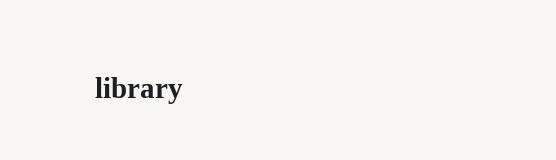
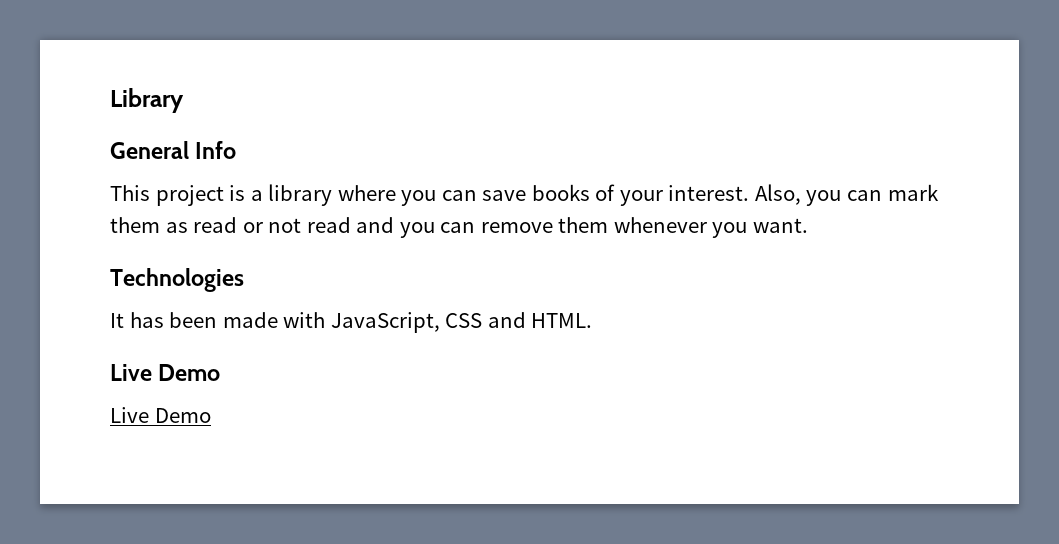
[95,77,183,104] library -> [110,88,184,113] [110,141,237,159] [110,184,939,206] [110,217,808,238] [110,268,244,292] [110,312,593,333] [110,364,221,381] [110,407,211,423] Library // General Info // This project is a library where you can save books of your interest. Also, you can mark them as read or not read and you can remove them whenever you want. // Technologies // It has been made with JavaScript, CSS and HTML. // Live Demo // Live Demo

